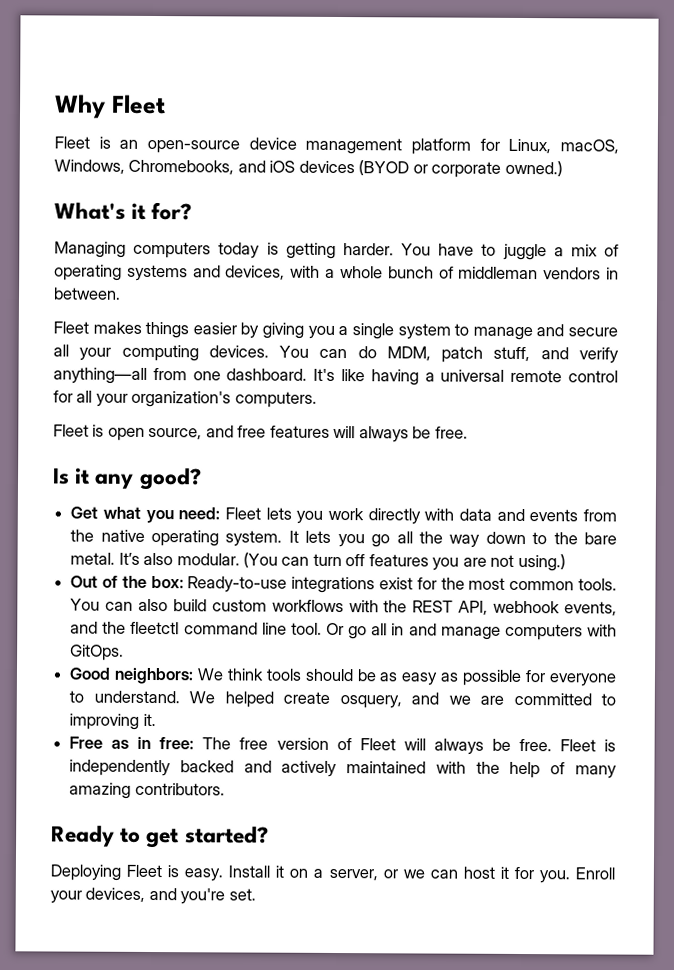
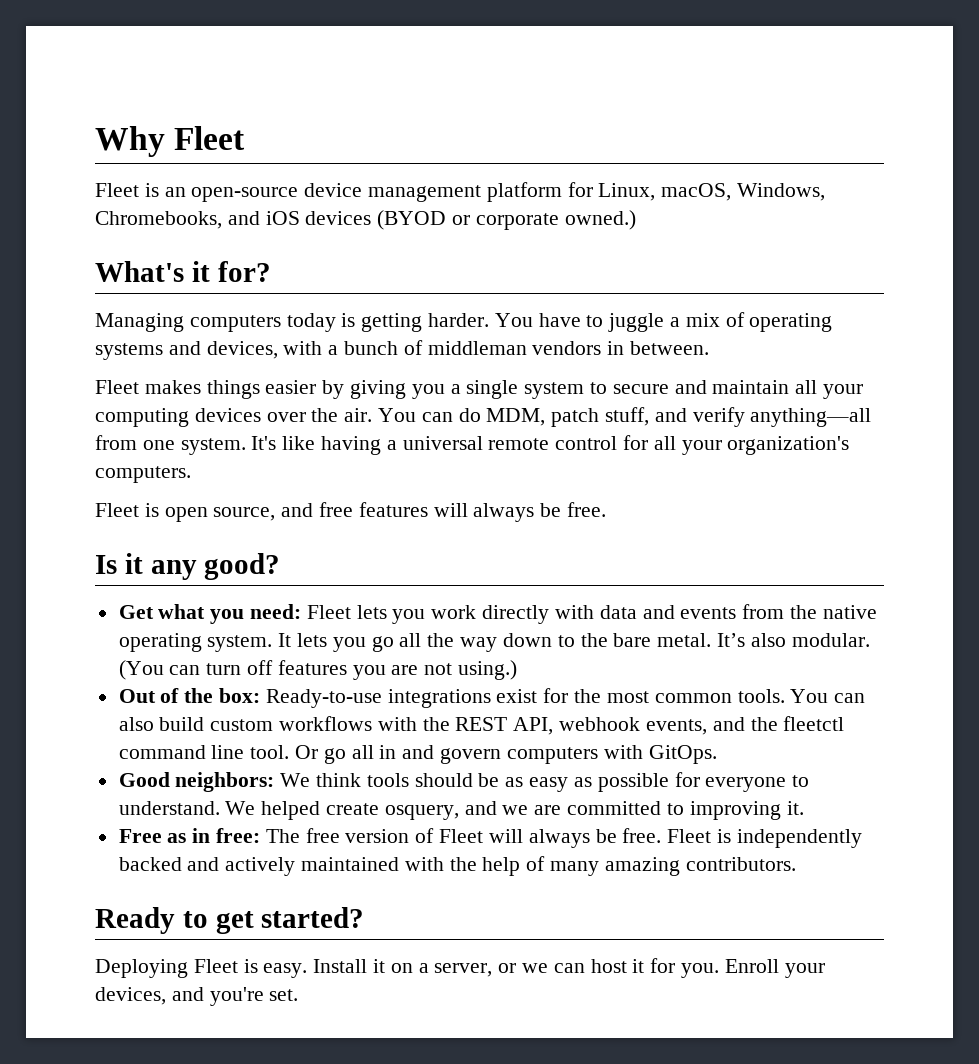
[339,266,383,279] whole -> (339, 350) none
[472,324,619,341] [53,344,269,362] manage and secure all your computing devices. -> [612,380,864,399] [95,408,373,427] secure and maintain all your computing devices over the air.
[226,368,308,381] dashboard. -> [180,438,246,455] system.
[440,626,501,640] manage -> [440,748,502,764] govern

